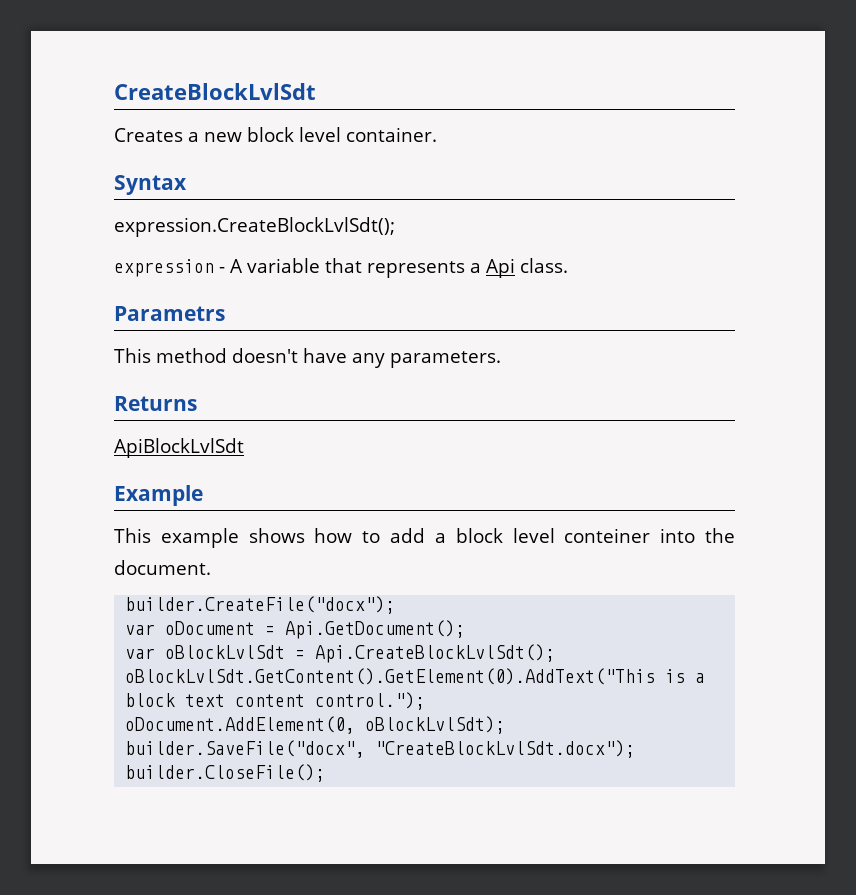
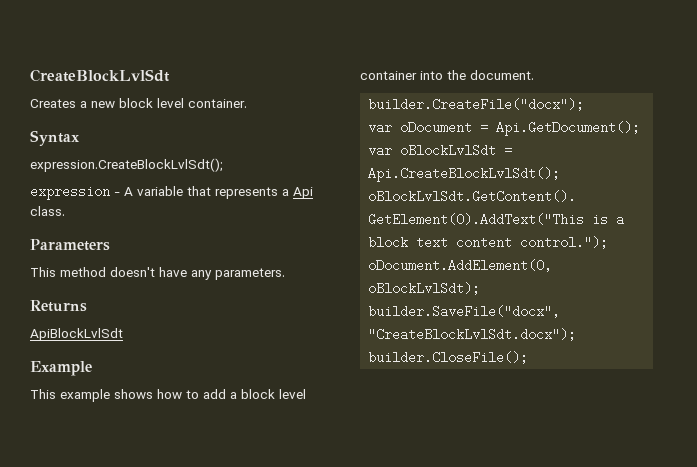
[114,306,225,321] Parametrs -> [30,239,110,251] Parameters
[564,528,651,543] conteiner -> [360,71,417,80] container

